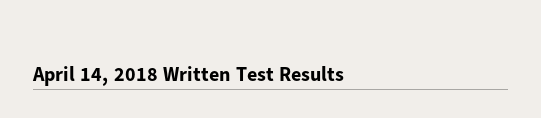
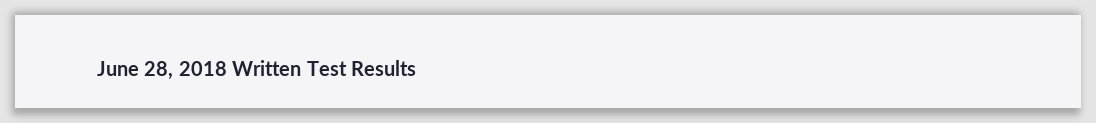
[32,66,109,86] April 14, -> [97,61,174,80] June 28,

